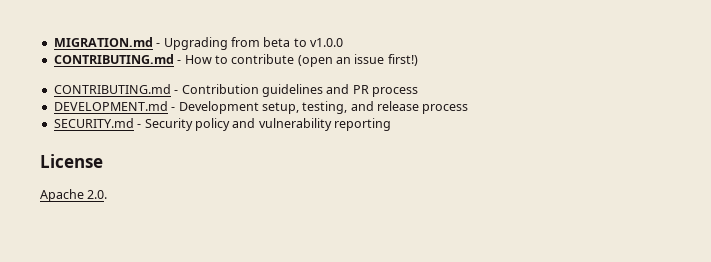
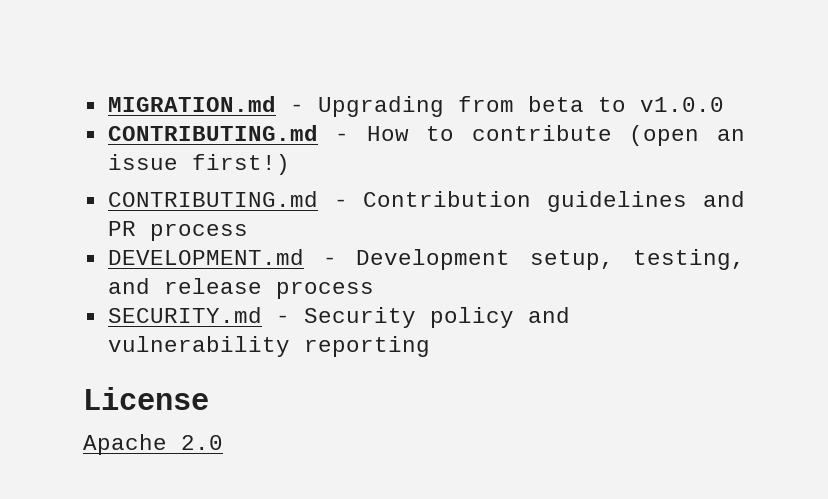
[87,190,108,199] 2.0. -> [181,435,223,450] 2.0

